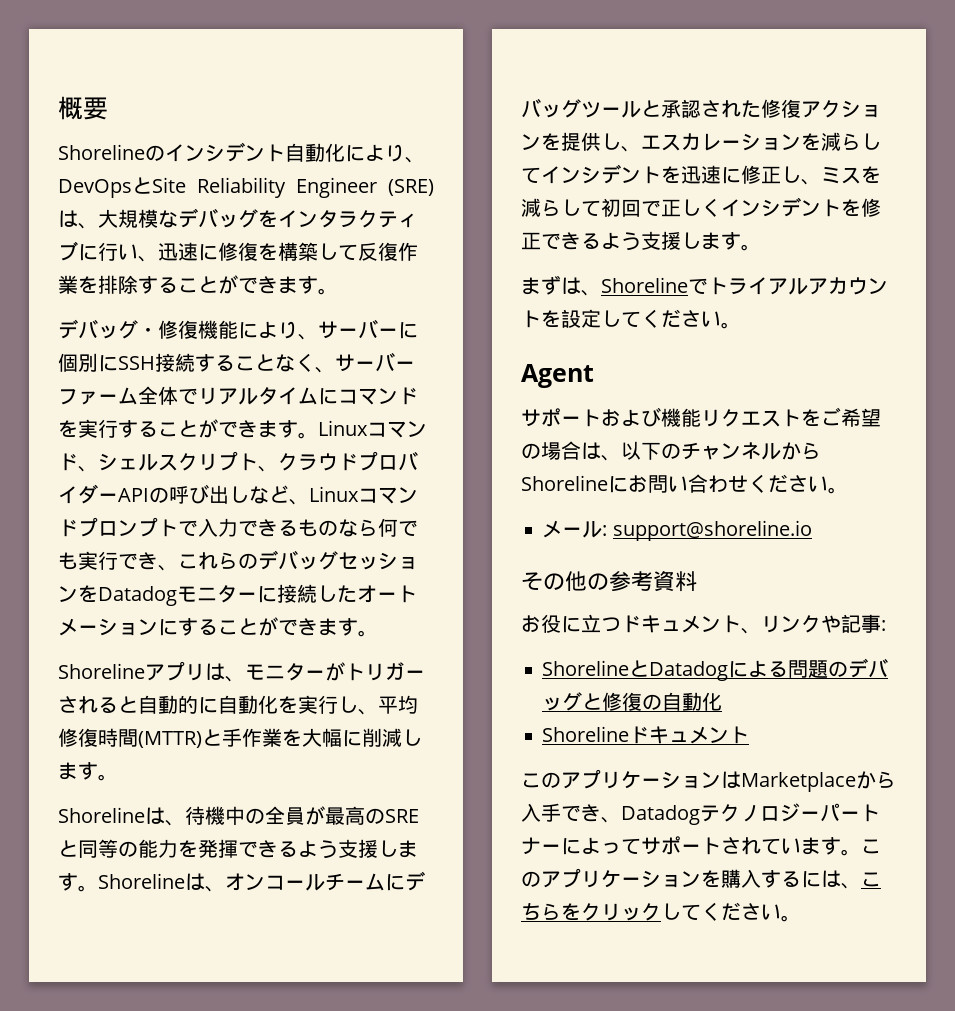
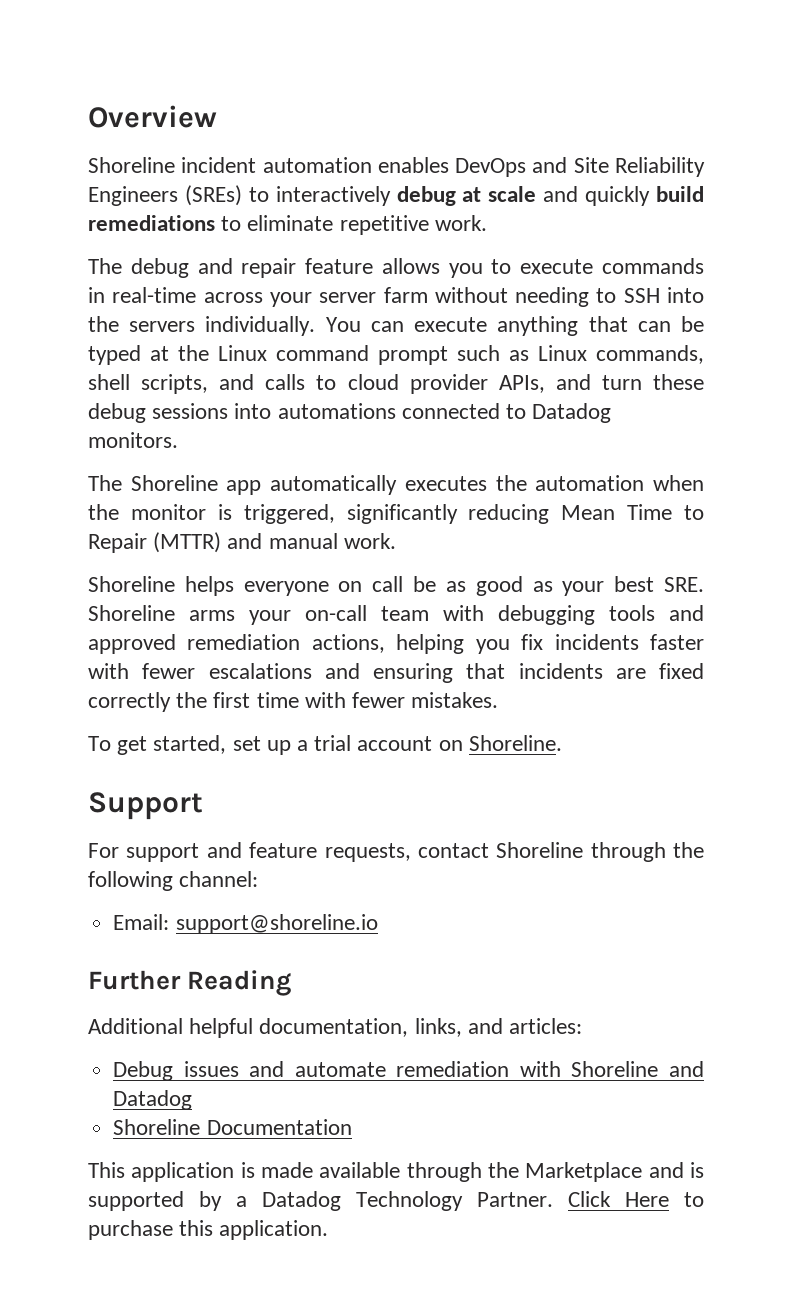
[58,96,108,120] [58,142,425,163] [58,177,434,198] [58,208,418,229] [58,241,418,262] [58,275,338,295] [58,319,418,340] [58,352,415,373] [58,386,418,405] [58,419,427,439] [58,451,418,472] [58,484,418,505] [58,517,418,537] [58,550,418,571] [58,584,417,606] [58,617,378,637] [58,661,425,682] [58,695,418,715] [58,728,422,748] [58,762,118,781] [58,806,419,826] [58,839,418,859] [58,871,425,892] [521,98,881,118] [521,132,881,152] [521,164,881,185] [521,197,881,217] [521,231,761,251] [521,275,888,296] [521,309,741,329] [521,364,594,388] [521,407,881,427] [521,441,821,461] [521,474,848,494] [542,520,812,541] [521,571,697,592] [521,614,886,634] [542,658,889,681] [542,692,723,711] [542,726,750,744] [521,769,896,792] [521,803,880,825] [521,836,881,856] [521,868,881,889] [521,902,801,922] 概要 // Shorelineのインシデント自動化により、DevOpsとSite Reliability Engineer (SRE)は、大規模なデバッグをインタラクティブに行い、迅速に修復を構築して反復作業を排除することができます。 // デバッグ・修復機能により、サーバーに個別にSSH接続することなく、サーバーファーム全体でリアルタイムにコマンドを実行することができます。Linuxコマンド、シェルスクリプト、クラウドプロバイダーAPIの呼び出しなど、Linuxコマンドプロンプトで入力できるものなら何でも実行でき、これらのデバッグセッションをDatadogモニターに接続したオートメーションにすることができます。 // Shorelineアプリは、モニターがトリガーされると自動的に自動化を実行し、平均修復時間(MTTR)と手作業を大幅に削減します。 // Shorelineは、待機中の全員が最高のSREと同等の能力を発揮できるよう支援します。Shorelineは、オンコールチームにデバッグツールと承認された修復アクションを提供し、エスカレーションを減らしてインシデントを迅速に修正し、ミスを減らして初回で正しくインシデントを修正できるよう支援します。 // まずは、Shorelineでトライアルアカウントを設定してください。 // Agent // サポートおよび機能リクエストをご希望の場合は、以下のチャンネルからShorelineにお問い合わせください。 // メール: support@shoreline.io // その他の参考資料 // お役に立つドキュメント、リンクや記事: // ShorelineとDatadogによる問題のデバッグと修復の自動化 // Shorelineドキュメント // このアプリケーションはMarketplaceから入手でき、Datadogテクノロジーパートナーによってサポートされています。このアプリケーションを購入するには、こちらをクリックしてください。 -> [88,105,217,128] [88,157,705,177] [88,185,705,206] [88,215,487,235] [88,258,704,278] [88,287,704,307] [88,316,704,336] [88,345,704,365] [88,374,705,394] [88,403,612,423] [88,432,178,448] [88,475,704,495] [88,504,704,524] [88,532,396,553] [88,576,704,596] [88,605,704,625] [88,634,705,654] [88,663,704,683] [88,692,499,712] [88,735,562,755] [88,792,203,820] [88,842,704,862] [88,871,259,891] [113,914,378,934] [88,970,292,996] [88,1018,583,1038] [113,1061,704,1081] [113,1090,193,1110] [113,1119,352,1135] [88,1162,704,1182] [88,1191,704,1211] [88,1220,329,1240] Overview // Shoreline incident automation enables DevOps and Site Reliability Engineers (SREs) to interactively debug at scale and quickly build remediations to eliminate repetitive work. // The debug and repair feature allows you to execute commands in real-time across your server farm without needing to SSH into the servers individually. You can execute anything that can be typed at the Linux command prompt such as Linux commands, shell scripts, and calls to cloud provider APIs, and turn these debug sessions into automations connected to Datadog monitors. // The Shoreline app automatically executes the automation when the monitor is triggered, significantly reducing Mean Time to Repair (MTTR) and manual work. // Shoreline helps everyone on call be as good as your best SRE. Shoreline arms your on-call team with debugging tools and approved remediation actions, helping you fix incidents faster with fewer escalations and ensuring that incidents are fixed correctly the first time with fewer mistakes. // To get started, set up a trial account on Shoreline. // Support // For support and feature requests, contact Shoreline through the following channel: // Email: support@shoreline.io // Further Reading // Additional helpful documentation, links, and articles: // Debug issues and automate remediation with Shoreline and Datadog // Shoreline Documentation // This application is made available through the Marketplace and is supported by a Datadog Technology Partner. Click Here to purchase this application.

